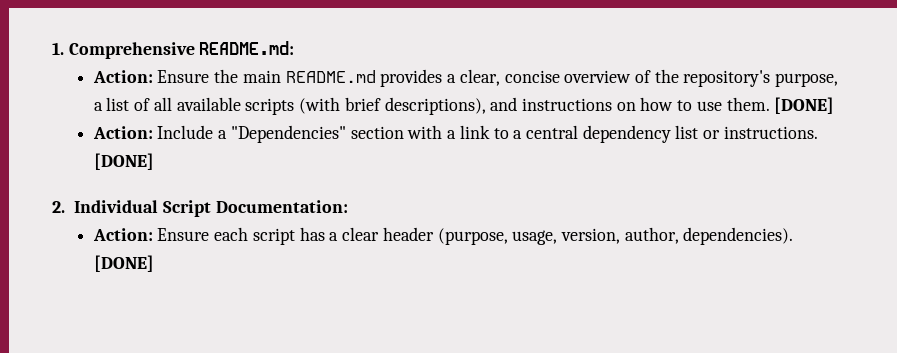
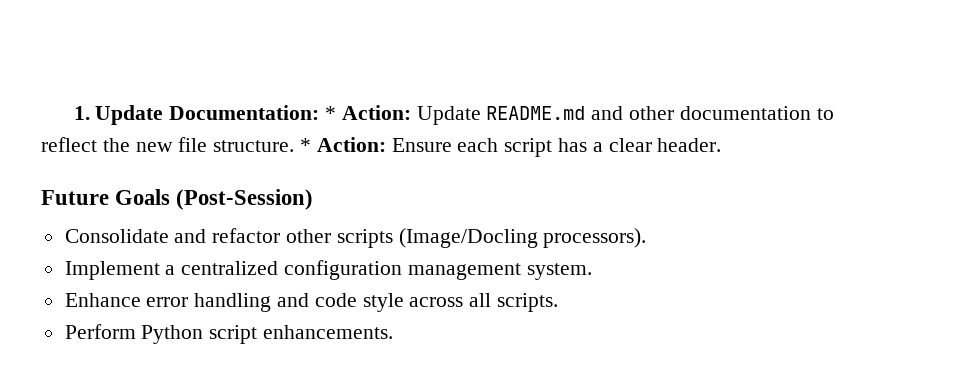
[68,41,295,59] [92,69,839,87] [93,97,835,115] [92,125,818,143] [93,153,154,170] [52,200,348,217] Comprehensive README.md: // Action: Ensure the main README.md provides a clear, concise overview of the repository's purpose, a list of all available scripts (with brief descriptions), and instructions on how to use them. [DONE] // Action: Include a "Dependencies" section with a link to a central dependency list or instructions. [DONE] // 2. Individual Script Documentation: // -> [95,105,834,125] [41,137,312,152] Update Documentation: * Action: Update README.md and other documentation to reflect the new file structure. *
[382,227,794,245] [93,255,154,272] header (purpose, usage, version, author, dependencies). [DONE] -> [657,138,722,152] [41,189,314,210] [64,228,647,248] [64,260,592,280] [64,293,559,312] [64,324,394,344] header. // Future Goals (Post-Session) // Consolidate and refactor other scripts (Image/Docling processors). // Implement a centralized configuration management system. // Enhance error handling and code style across all scripts. // Perform Python script enhancements.

